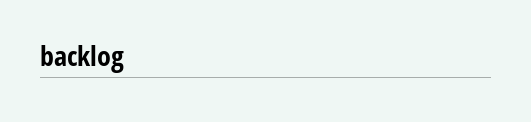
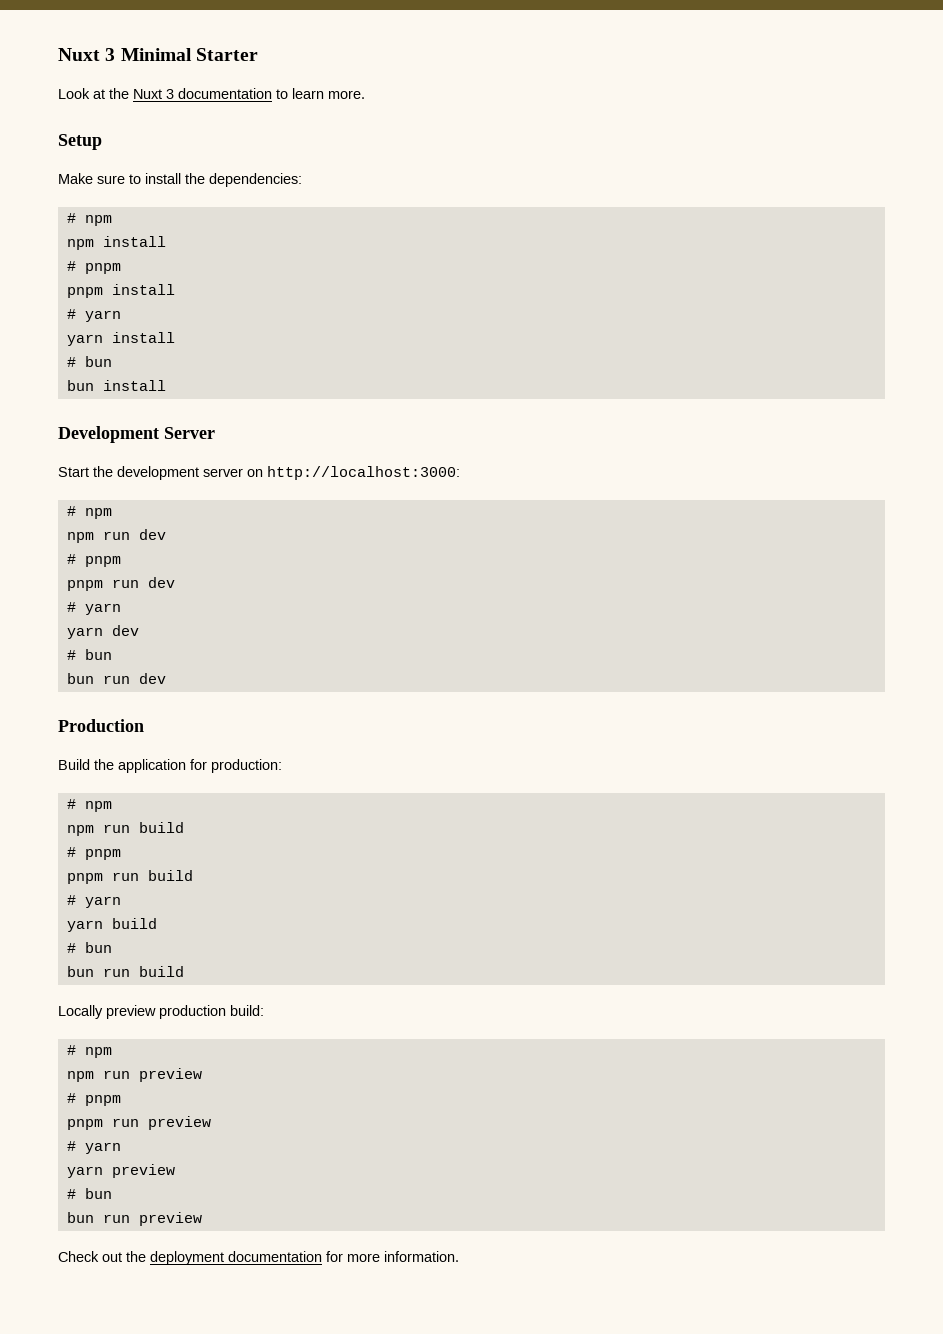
[40,45,124,73] backlog -> [58,48,258,61] [58,88,365,99] [58,134,102,150] [58,173,302,187] [66,213,112,226] [66,236,166,250] [66,261,121,274] [66,284,175,298] [66,309,121,322] [66,332,175,346] [66,356,112,367] [66,380,166,391] [58,426,215,443] [58,466,460,480] [66,506,112,519] [66,529,166,543] [66,554,121,567] [66,577,175,591] [66,602,121,615] [66,625,139,639] [66,649,112,660] [66,673,166,684] [58,719,144,732] [58,759,282,773] [66,799,112,812] [66,822,184,836] [66,847,121,860] [66,870,193,884] [66,895,121,908] [66,918,157,932] [66,942,112,953] [66,966,184,977] [58,1005,264,1019] [66,1045,112,1058] [66,1068,202,1082] [66,1093,121,1106] [66,1116,211,1130] [66,1141,121,1154] [66,1164,175,1178] [66,1188,112,1199] [66,1212,202,1226] [58,1251,459,1265] Nuxt 3 Minimal Starter // Look at the Nuxt 3 documentation to learn more. // Setup // Make sure to install the dependencies: // # npm // npm install // # pnpm // pnpm install // # yarn // yarn install // # bun // bun install // Development Server // Start the development server on http://localhost:3000: // # npm // npm run dev // # pnpm // pnpm run dev // # yarn // yarn dev // # bun // bun run dev // Production // Build the application for production: // # npm // npm run build // # pnpm // pnpm run build // # yarn // yarn build // # bun // bun run build // Locally preview production build: // # npm // npm run preview // # pnpm // pnpm run preview // # yarn // yarn preview // # bun // bun run preview // Check out the deployment documentation for more information.

